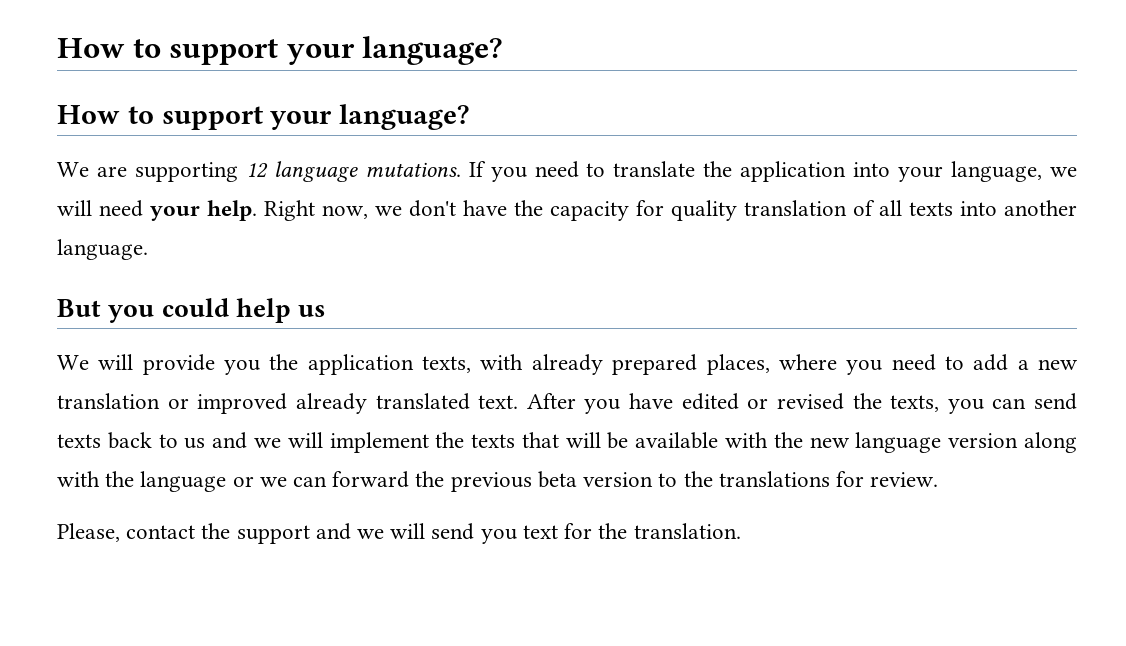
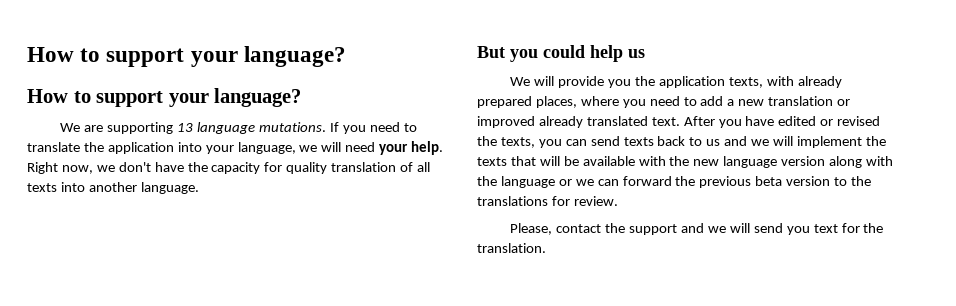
[245,162,268,178] 12 -> [177,123,194,132] 13

